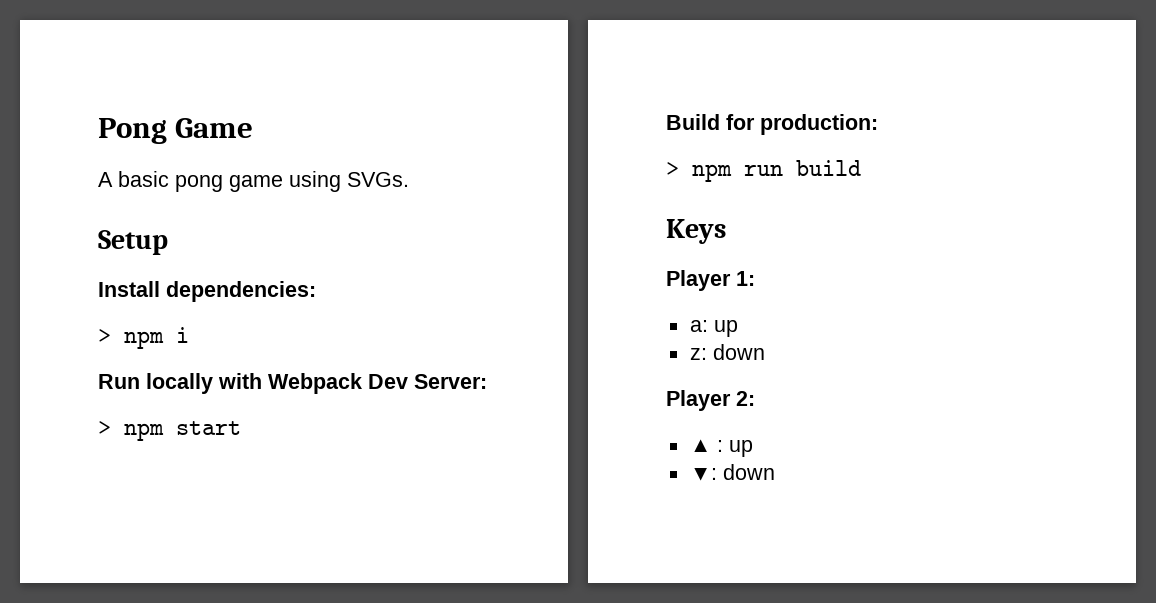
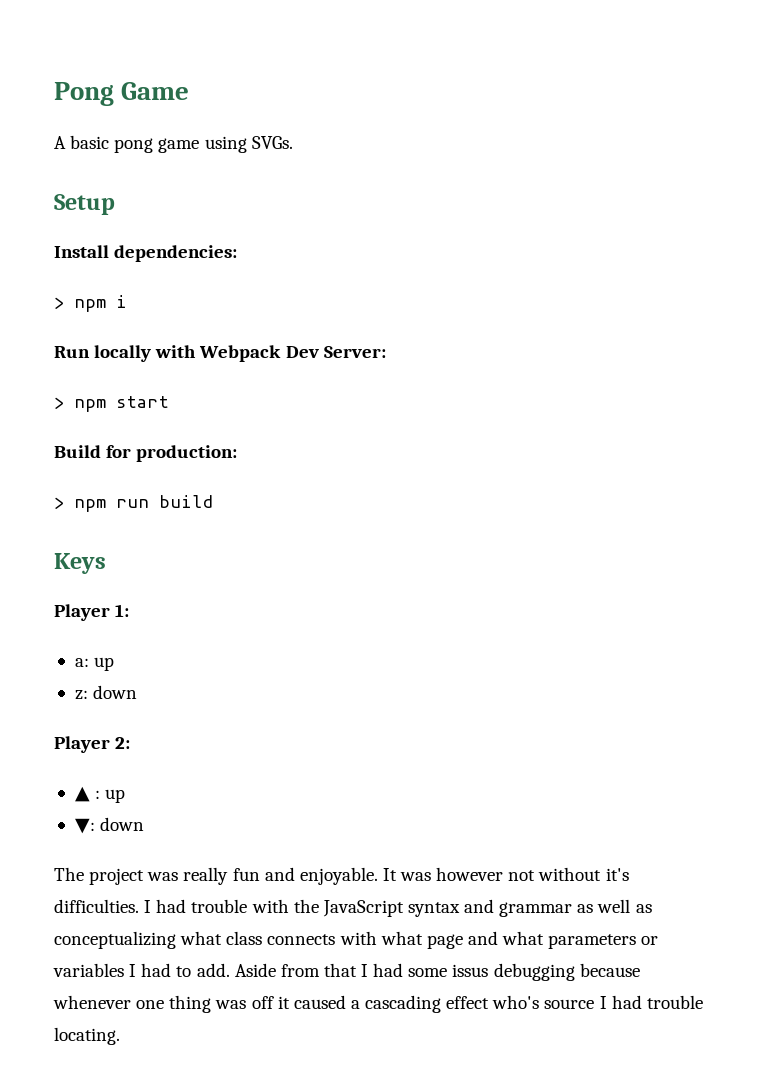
(775, 472) none -> [54,867,629,885] [54,899,652,917] [54,931,659,949] [53,963,640,981] [53,995,703,1013] [54,1027,120,1045] // The project was really fun and enjoyable. It was however not without it's difficulties. I had trouble with the JavaScript syntax and grammar as well as conceptualizing what class connects with what page and what parameters or variables I had to add. Aside from that I had some issus debugging because whenever one thing was off it caused a cascading effect who's source I had trouble locating.

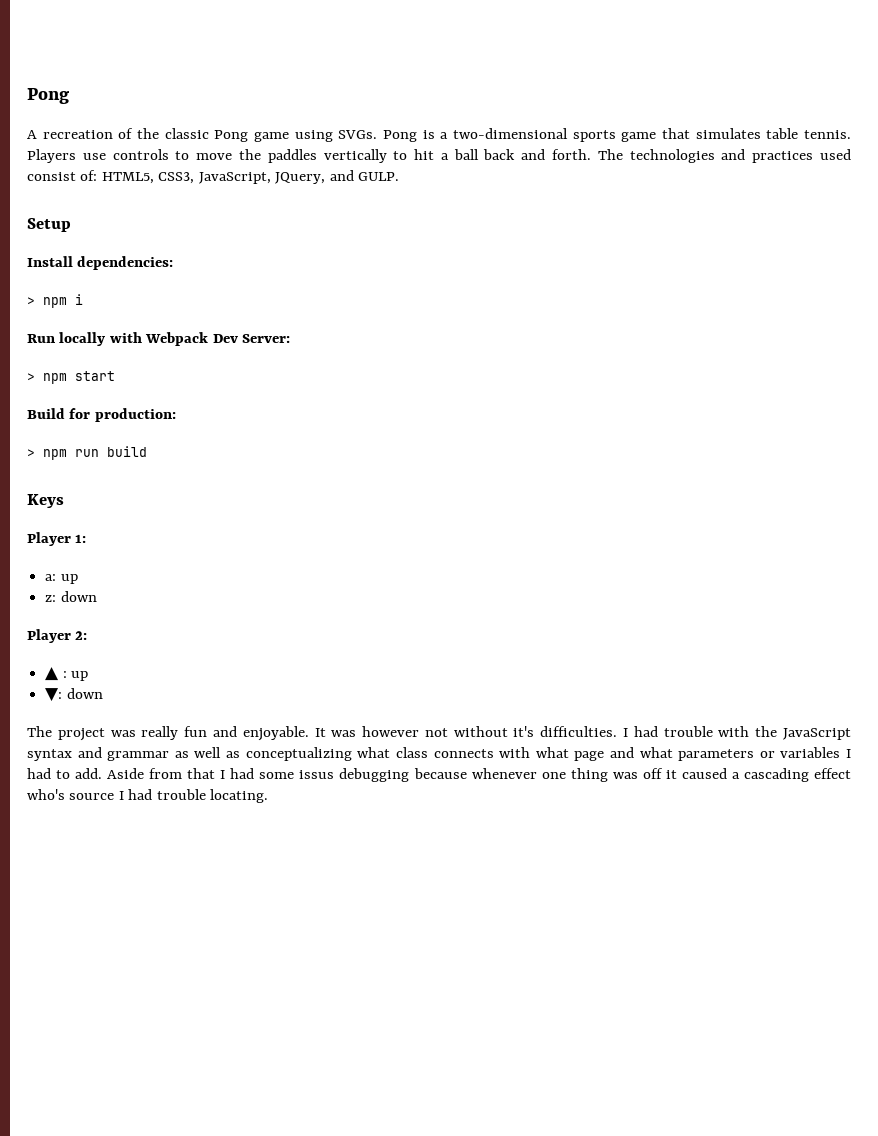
[54,82,190,106] Pong Game -> [27,88,69,104] Pong
[70,135,293,153] basic pong game using SVGs. -> [42,128,851,142] [27,149,851,163] [27,170,400,184] recreation of the classic Pong game using SVGs. Pong is a two-dimensional sports game that simulates table tennis. Players use controls to move the paddles vertically to hit a ball back and forth. The technologies and practices used consist of: HTML5, CSS3, JavaScript, JQuery, and GULP.

